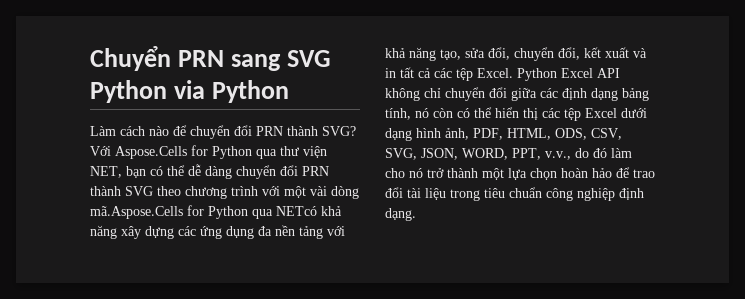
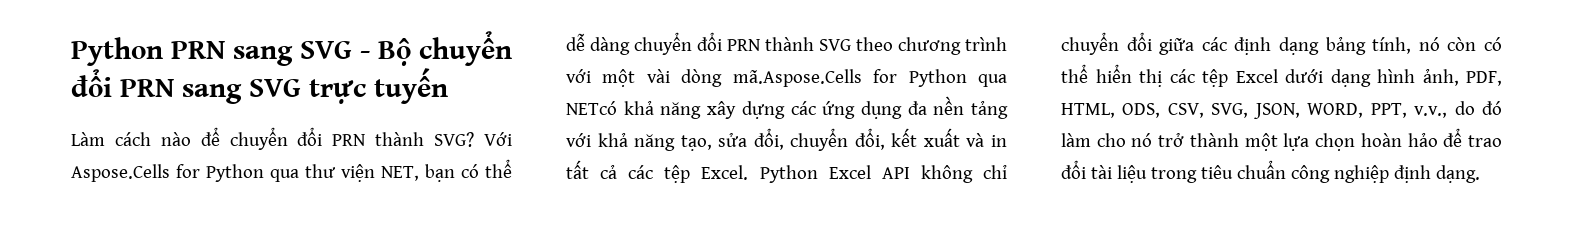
[90,46,331,71] [90,80,289,103] Chuyển PRN sang SVG Python via Python -> [71,31,512,66] [71,68,448,104] Python PRN sang SVG - Bộ chuyển đổi PRN sang SVG trực tuyến

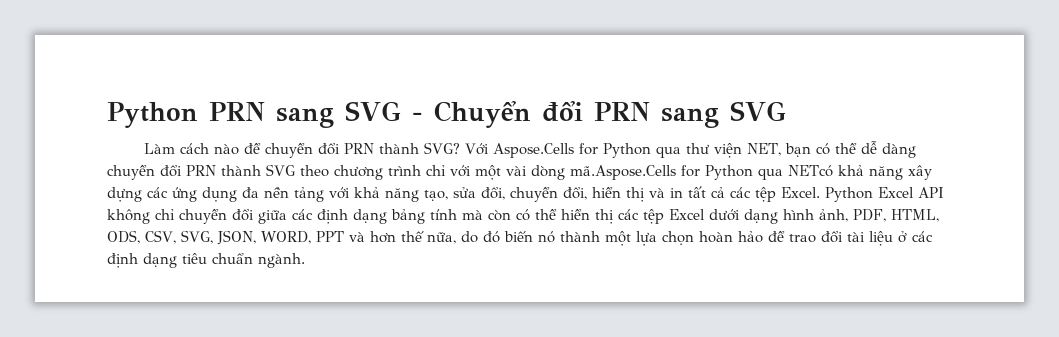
[378,31,512,66] Bộ chuyển -> [434,101,531,128] Chuyển
[309,68,448,104] trực tuyến -> (786, 111) none
(1007, 44) none -> [425,165,446,176] chỉ
[891,128,960,147] kết xuất -> [592,187,645,202] hiển thị
[1372,37,1440,54] tính, nó -> [430,209,483,220] tính mà
[1370,101,1502,118] [1061,133,1185,147] PPT, v.v., do đó làm cho nó trở -> [315,231,555,244] PPT và hơn thế nữa, do đó biến nó
[1150,160,1480,183] trong tiêu chuẩn công nghiệp định dạng. -> [897,231,933,243] [107,253,305,268] ở các định dạng tiêu chuẩn ngành.

